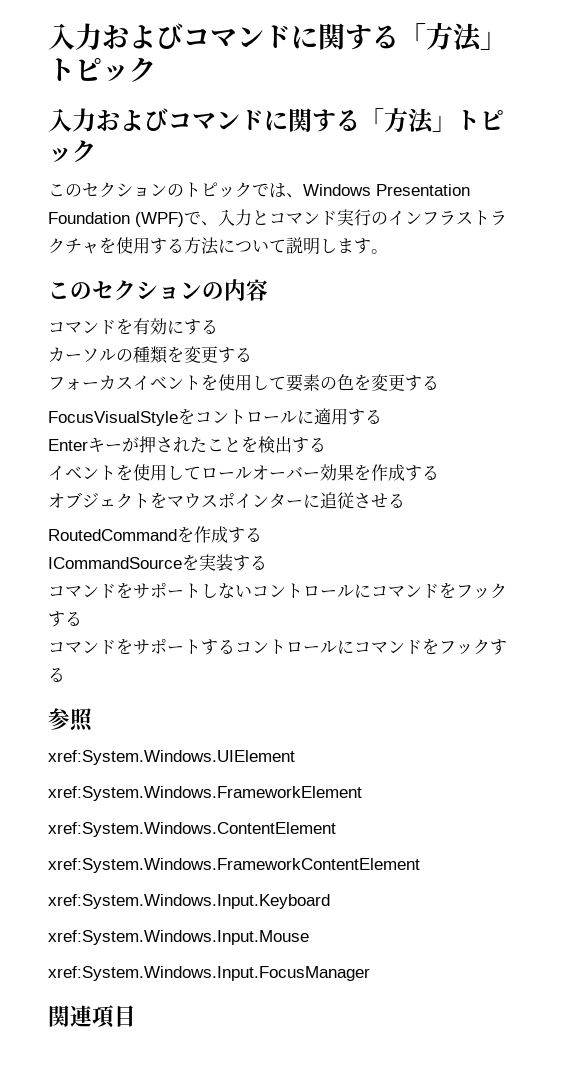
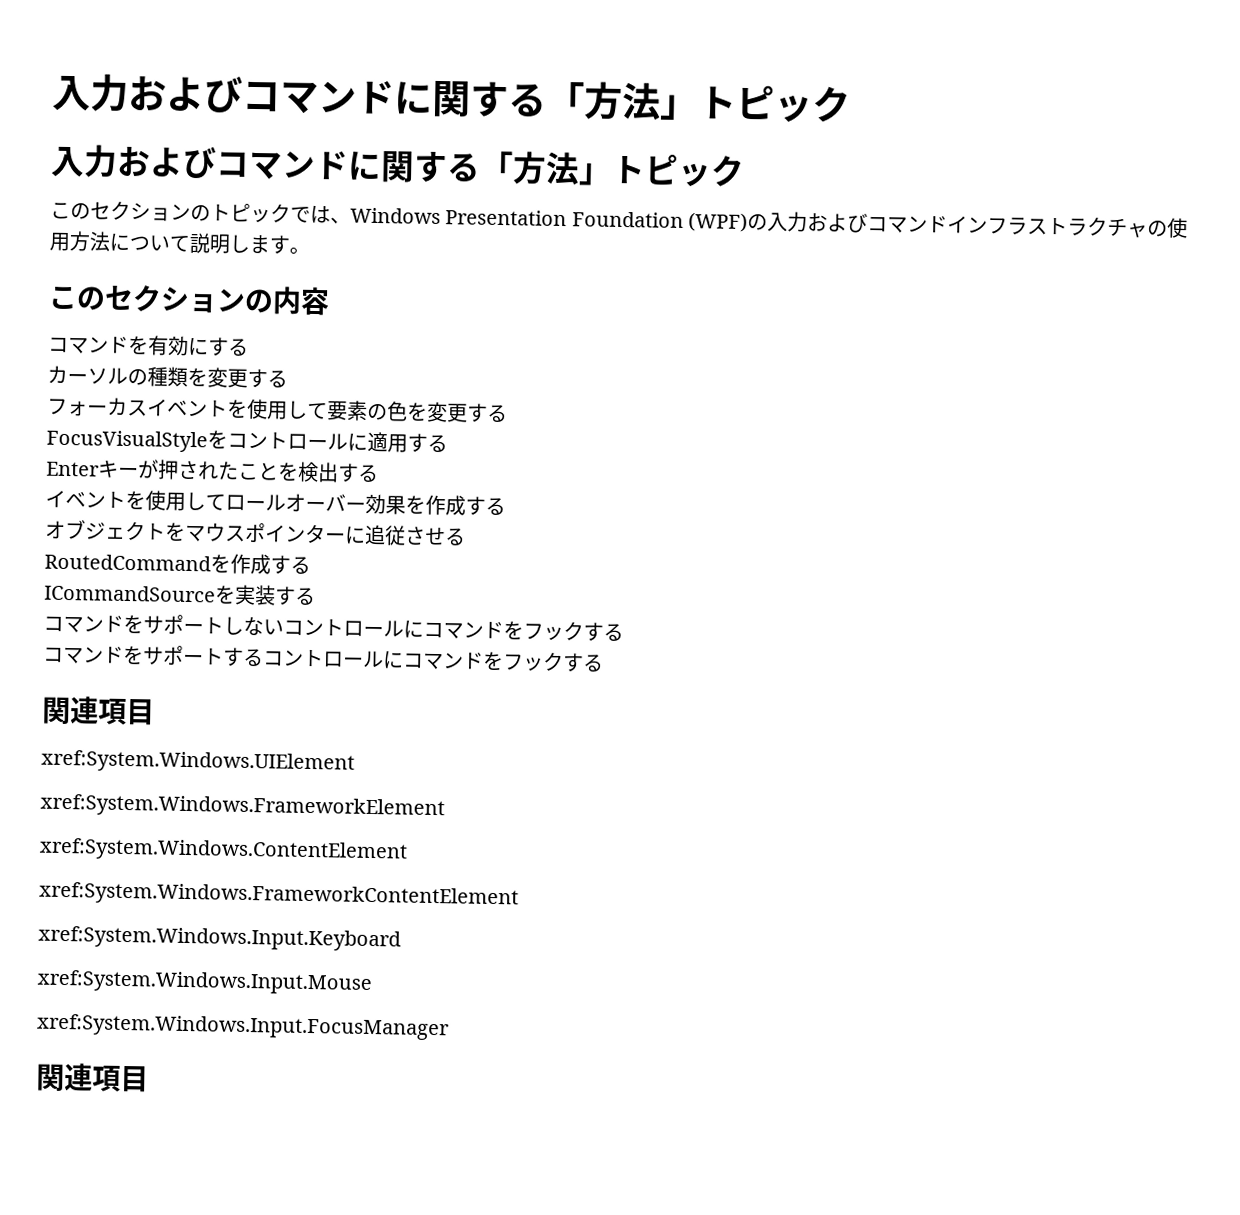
[184,209,388,226] で、入力とコマンド実行の -> [747,211,949,234] の入力およびコマンド
[99,237,184,254] を使用する -> [1147,217,1189,239] [49,232,71,252] の使用
[48,708,93,732] 参照 -> [42,696,155,726] 関連項目

